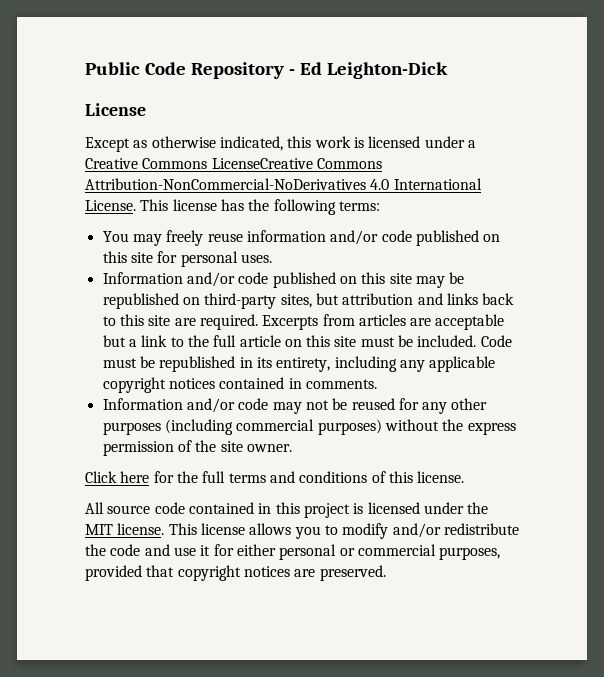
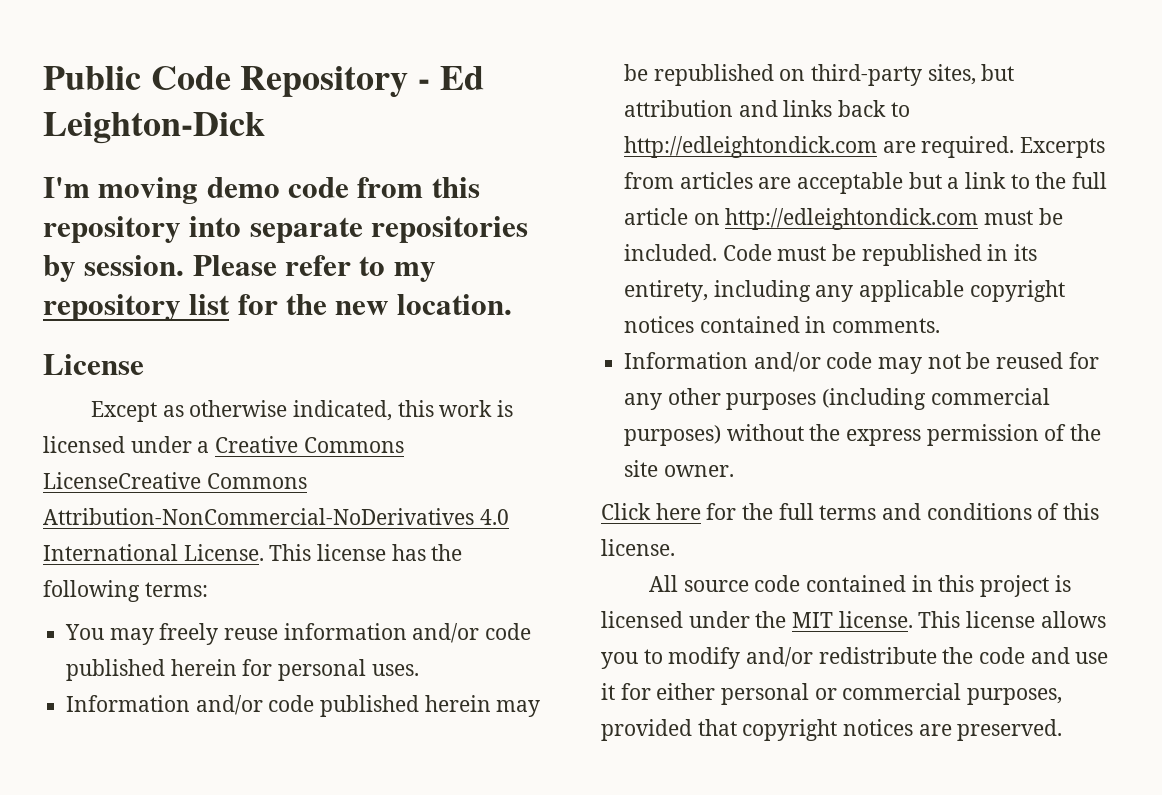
(448, 70) none -> [43,177,480,204] [43,216,529,243] [43,255,436,282] [43,294,512,321] // I'm moving demo code from this repository into separate repositories by session. Please refer to my repository list for the new location.
[483,234,501,242] [102,251,153,263] on this site -> [170,659,237,676] herein
[339,272,412,284] on this site -> [424,695,491,712] herein
[119,314,171,326] this site -> [624,136,878,158] http://edleightondick.com
[306,335,357,347] this site -> [725,208,979,230] http://edleightondick.com

